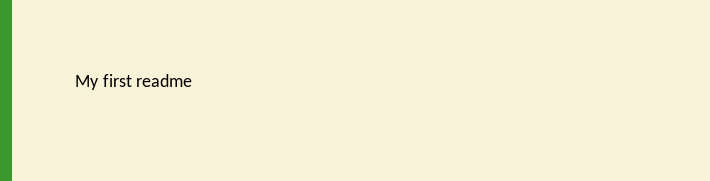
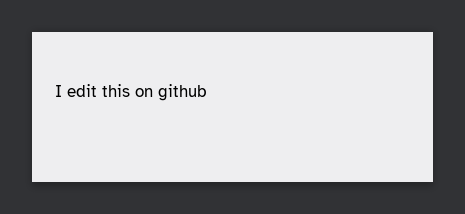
[75,74,193,90] My first readme -> [55,84,207,101] I edit this on github

